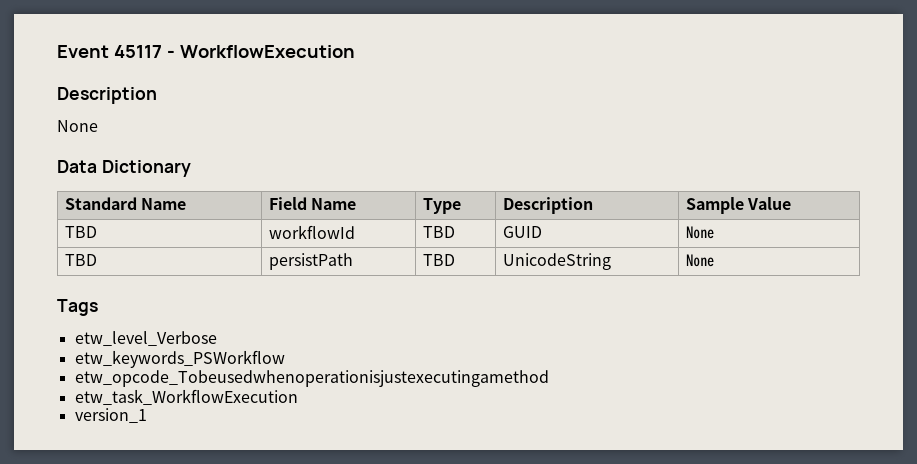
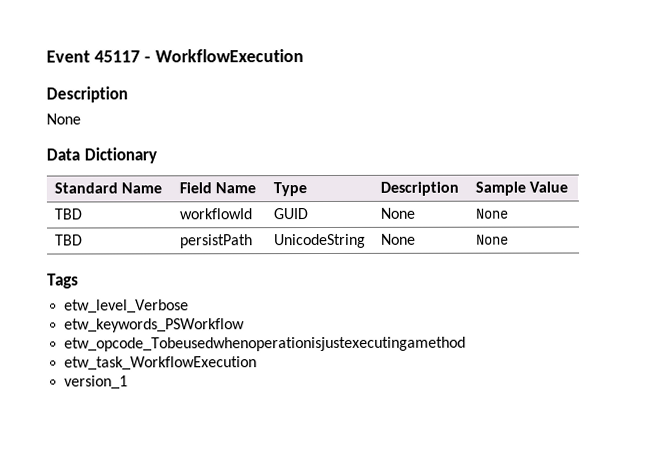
[422,226,455,238] [502,226,542,238] TBD | GUID -> [272,208,308,220] [379,207,415,219] GUID | None
[422,254,455,266] [502,253,611,270] TBD | UnicodeString -> [273,233,366,249] [380,233,416,245] UnicodeString | None

